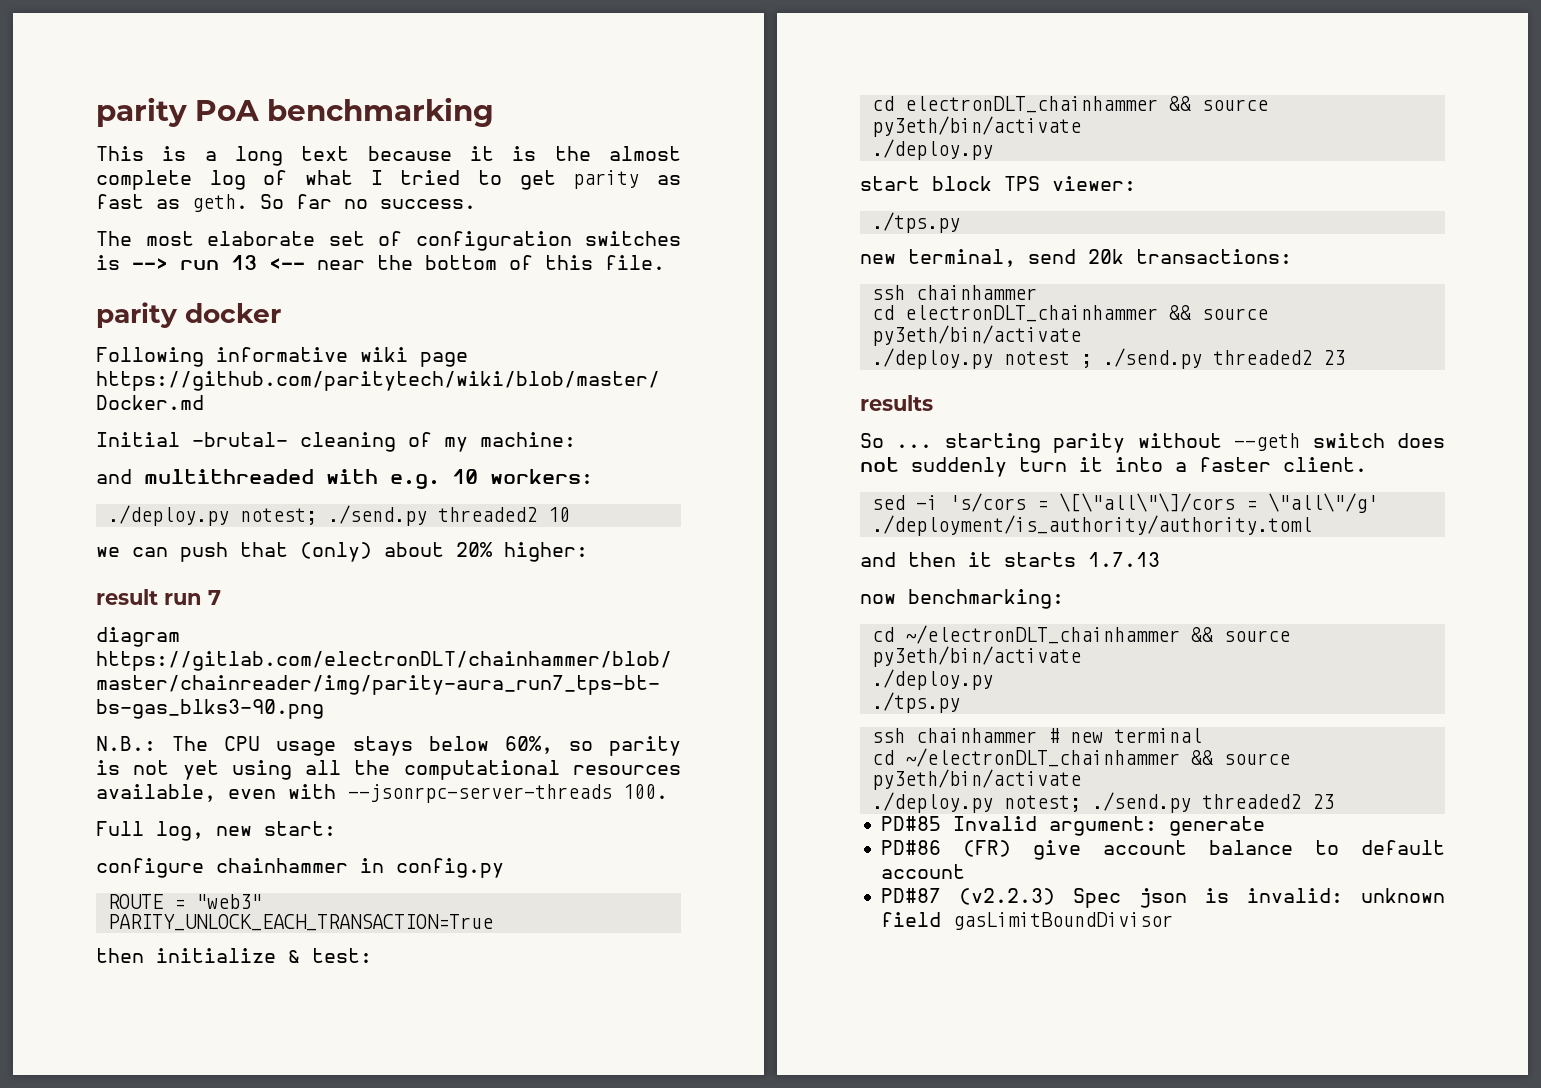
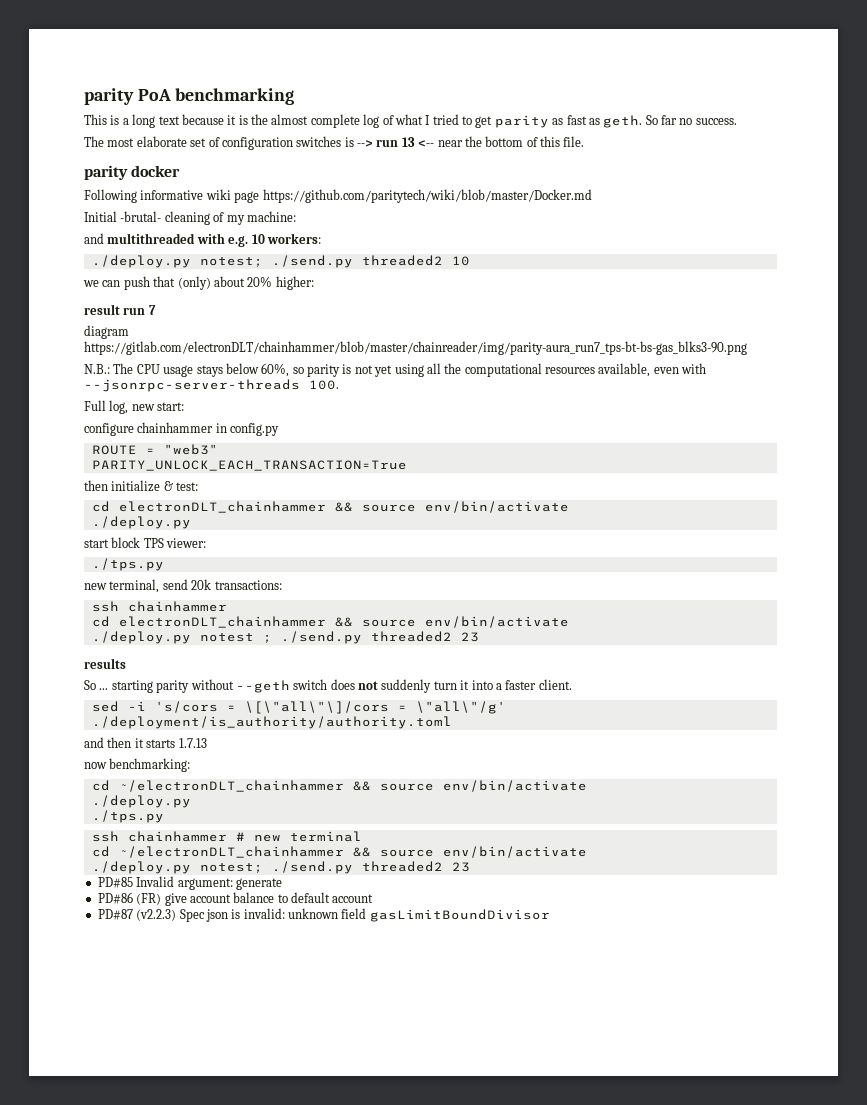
[871,116,1081,137] py3eth/bin/activate -> [424,501,569,513] env/bin/activate
[871,325,1081,346] py3eth/bin/activate -> [424,616,569,628] env/bin/activate
[871,646,1081,667] py3eth/bin/activate -> [442,780,587,792] env/bin/activate
[871,769,1081,790] py3eth/bin/activate -> [442,846,587,858] env/bin/activate

